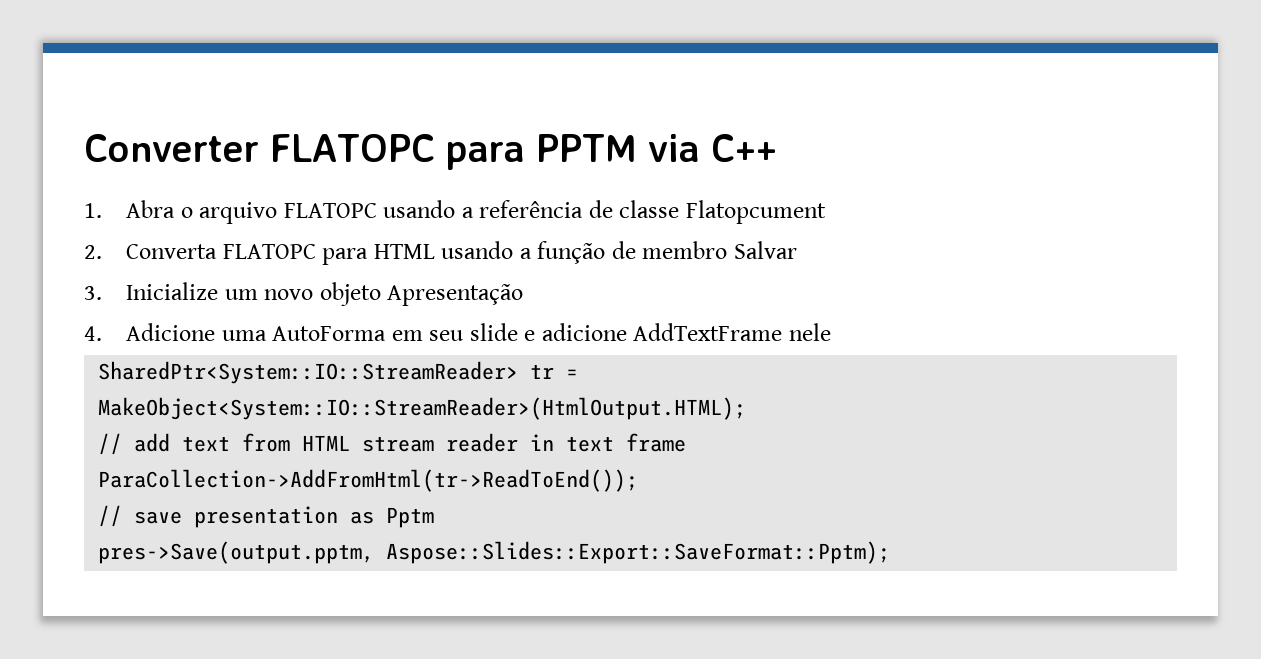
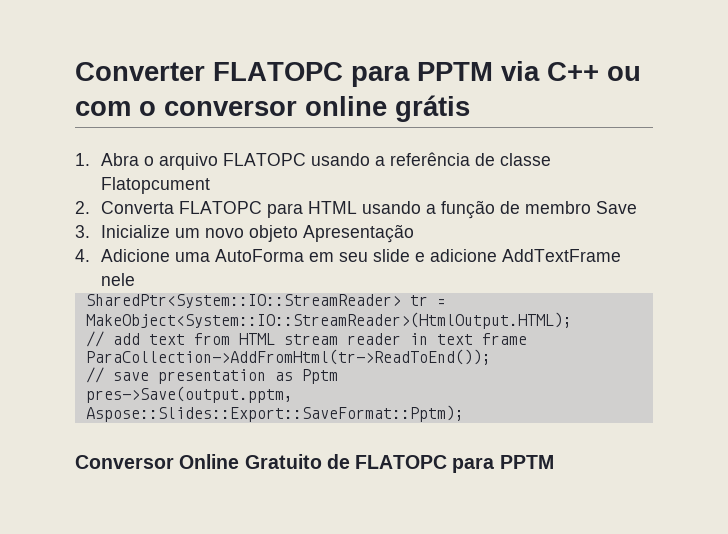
(777, 148) none -> [607,66,641,81] [75,95,470,122] ou com o conversor online grátis
[733,241,797,259] Salvar -> [596,201,638,214] Save
(891, 552) none -> [75,454,554,473] // Conversor Online Gratuito de FLATOPC para PPTM

